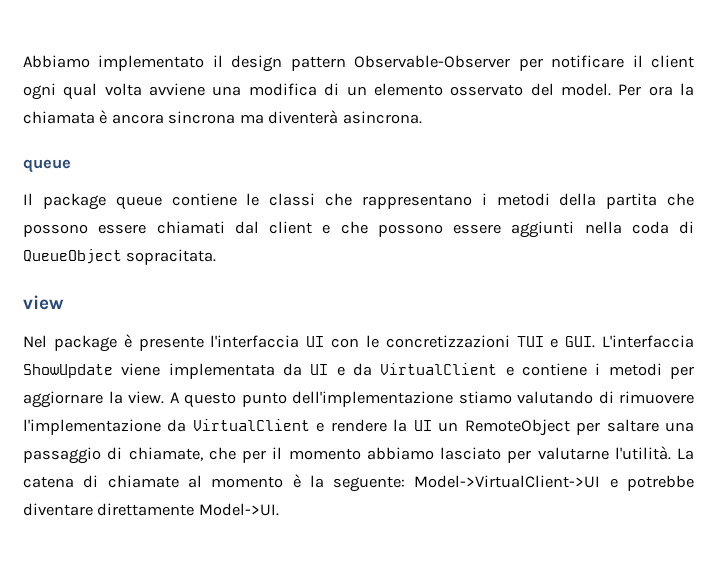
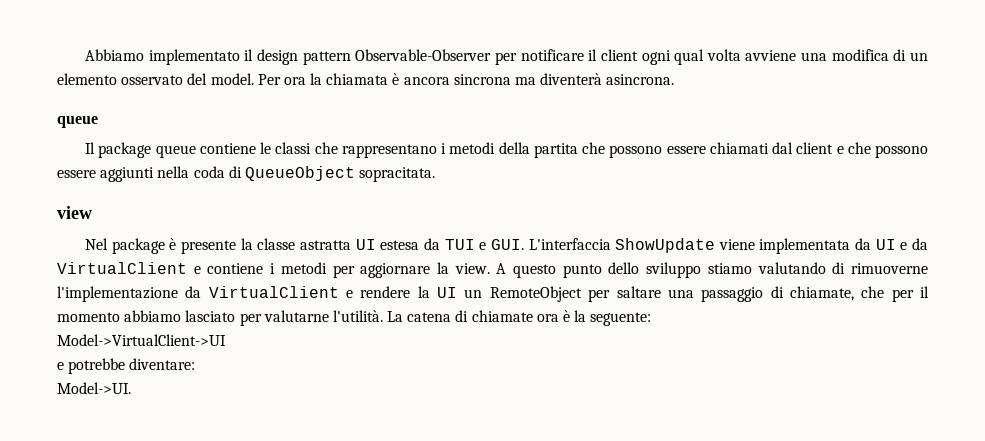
[210,335,510,348] l'interfaccia UI con le concretizzazioni -> [240,238,440,250] la classe astratta UI estesa da
[292,391,453,407] dell'implementazione -> [608,262,702,278] dello sviluppo
[619,391,694,404] rimuovere -> [851,263,929,274] rimuoverne
[187,475,284,488] al momento -> [536,314,559,322] ora
(406, 484) none -> (652, 319) //
(601, 481) none -> (226, 340) //
[23,503,195,516] diventare direttamente -> [129,358,196,370] diventare: //

